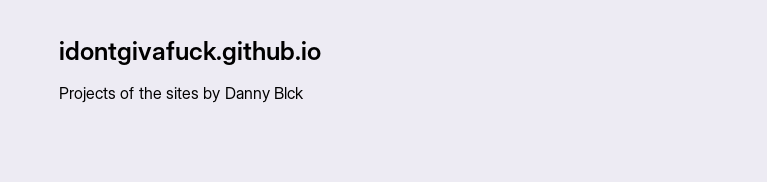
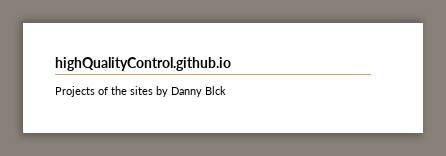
[59,41,321,65] idontgivafuck.github.io -> [55,57,231,71] highQualityControl.github.io

